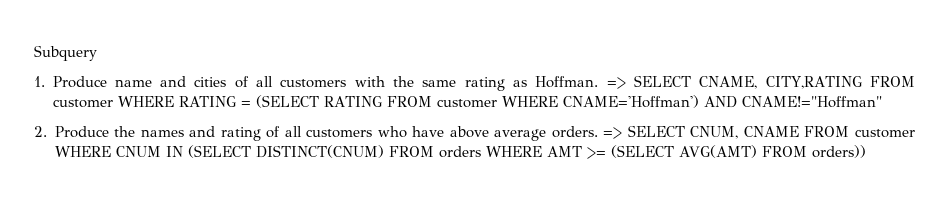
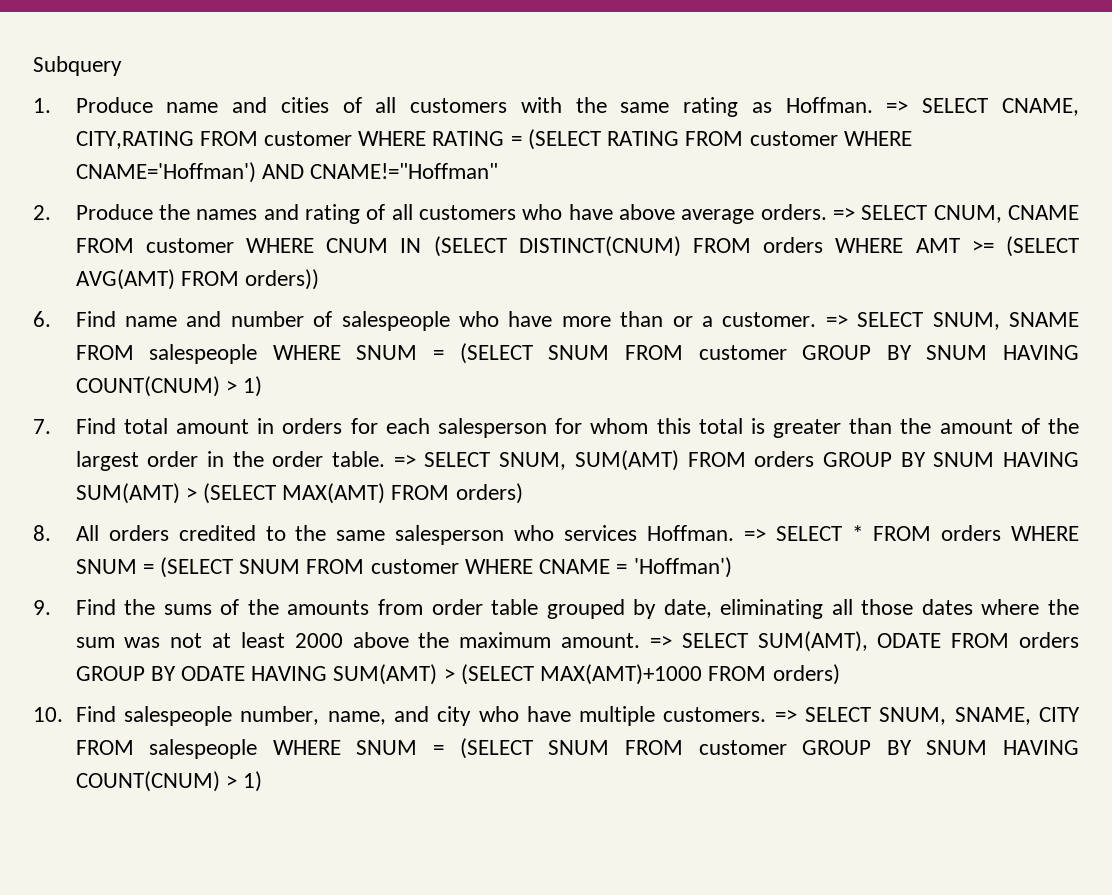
(867, 151) none -> [33,311,1080,331] [75,343,1080,364] [75,376,263,397] [33,418,1079,438] [75,450,1079,471] [75,483,523,504] [33,525,1079,545] [75,557,732,578] [33,599,1079,619] [75,631,1079,652] [75,664,840,685] [33,706,1081,726] [75,738,1080,759] [75,771,263,792] // 6. Find name and number of salespeople who have more than or a customer. => SELECT SNUM, SNAME FROM salespeople WHERE SNUM = (SELECT SNUM FROM customer GROUP BY SNUM HAVING COUNT(CNUM) > 1) // 7. Find total amount in orders for each salesperson for whom this total is greater than the amount of the largest order in the order table. => SELECT SNUM, SUM(AMT) FROM orders GROUP BY SNUM HAVING SUM(AMT) > (SELECT MAX(AMT) FROM orders) // 8. All orders credited to the same salesperson who services Hoffman. => SELECT * FROM orders WHERE SNUM = (SELECT SNUM FROM customer WHERE CNAME = 'Hoffman') // 9. Find the sums of the amounts from order table grouped by date, eliminating all those dates where the sum was not at least 2000 above the maximum amount. => SELECT SUM(AMT), ODATE FROM orders GROUP BY ODATE HAVING SUM(AMT) > (SELECT MAX(AMT)+1000 FROM orders) // 10. Find salespeople number, name, and city who have multiple customers. => SELECT SNUM, SNAME, CITY FROM salespeople WHERE SNUM = (SELECT SNUM FROM customer GROUP BY SNUM HAVING COUNT(CNUM) > 1)

